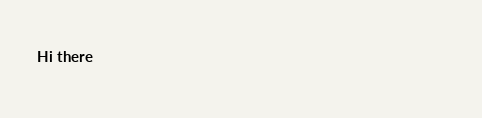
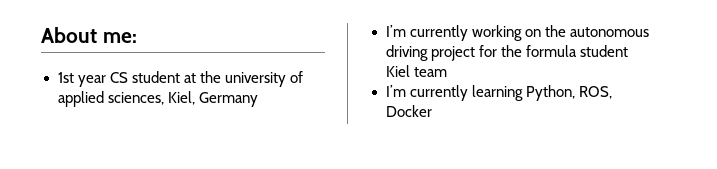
[37,51,94,62] Hi there -> [41,27,137,43] [57,71,303,87] [57,91,258,107] [385,25,649,41] [385,45,628,61] [385,65,447,77] [385,85,612,101] [385,105,432,117] About me: // 1st year CS student at the university of applied sciences, Kiel, Germany // I’m currently working on the autonomous driving project for the formula student Kiel team // I’m currently learning Python, ROS, Docker

